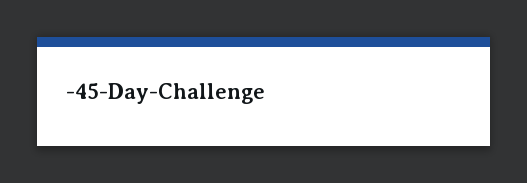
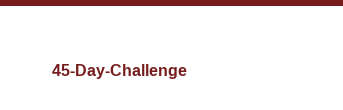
[66,83,265,104] -45-Day-Challenge -> [52,64,187,79] 45-Day-Challenge

